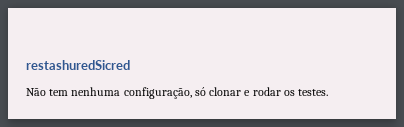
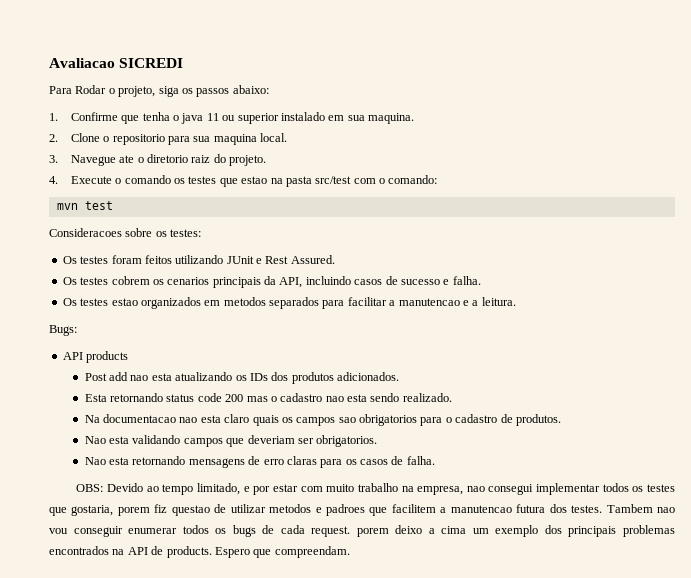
[26,60,130,70] [26,87,329,99] restashuredSicred // Não tem nenhuma configuração, só clonar e rodar os testes. -> [49,58,184,68] [49,85,269,97] [49,112,415,124] [49,133,288,145] [49,154,267,166] [49,175,438,187] [56,201,113,210] [49,228,202,237] [62,255,335,264] [62,276,481,288] [62,297,516,309] [49,325,77,336] [62,351,129,363] [84,372,400,384] [84,393,452,402] [84,414,561,426] [84,435,378,447] [84,456,435,468] [76,483,675,495] [49,504,676,516] [49,525,675,537] [49,546,350,558] Avaliacao SICREDI // Para Rodar o projeto, siga os passos abaixo: // 1. Confirme que tenha o java 11 ou superior instalado em sua maquina. // 2. Clone o repositorio para sua maquina local. // 3. Navegue ate o diretorio raiz do projeto. // 4. Execute o comando os testes que estao na pasta src/test com o comando: // mvn test // Consideracoes sobre os testes: // Os testes foram feitos utilizando JUnit e Rest Assured. // Os testes cobrem os cenarios principais da API, incluindo casos de sucesso e falha. // Os testes estao organizados em metodos separados para facilitar a manutencao e a leitura. // Bugs: // API products // Post add nao esta atualizando os IDs dos produtos adicionados. // Esta retornando status code 200 mas o cadastro nao esta sendo realizado. // Na documentacao nao esta claro quais os campos sao obrigatorios para o cadastro de produtos. // Nao esta validando campos que deveriam ser obrigatorios. // Nao esta retornando mensagens de erro claras para os casos de falha. // OBS: Devido ao tempo limitado, e por estar com muito trabalho na empresa, nao consegui implementar todos os testes que gostaria, porem fiz questao de utilizar metodos e padroes que facilitem a manutencao futura dos testes. Tambem nao vou conseguir enumerar todos os bugs de cada request. porem deixo a cima um exemplo dos principais problemas encontrados na API de products. Espero que compreendam.

